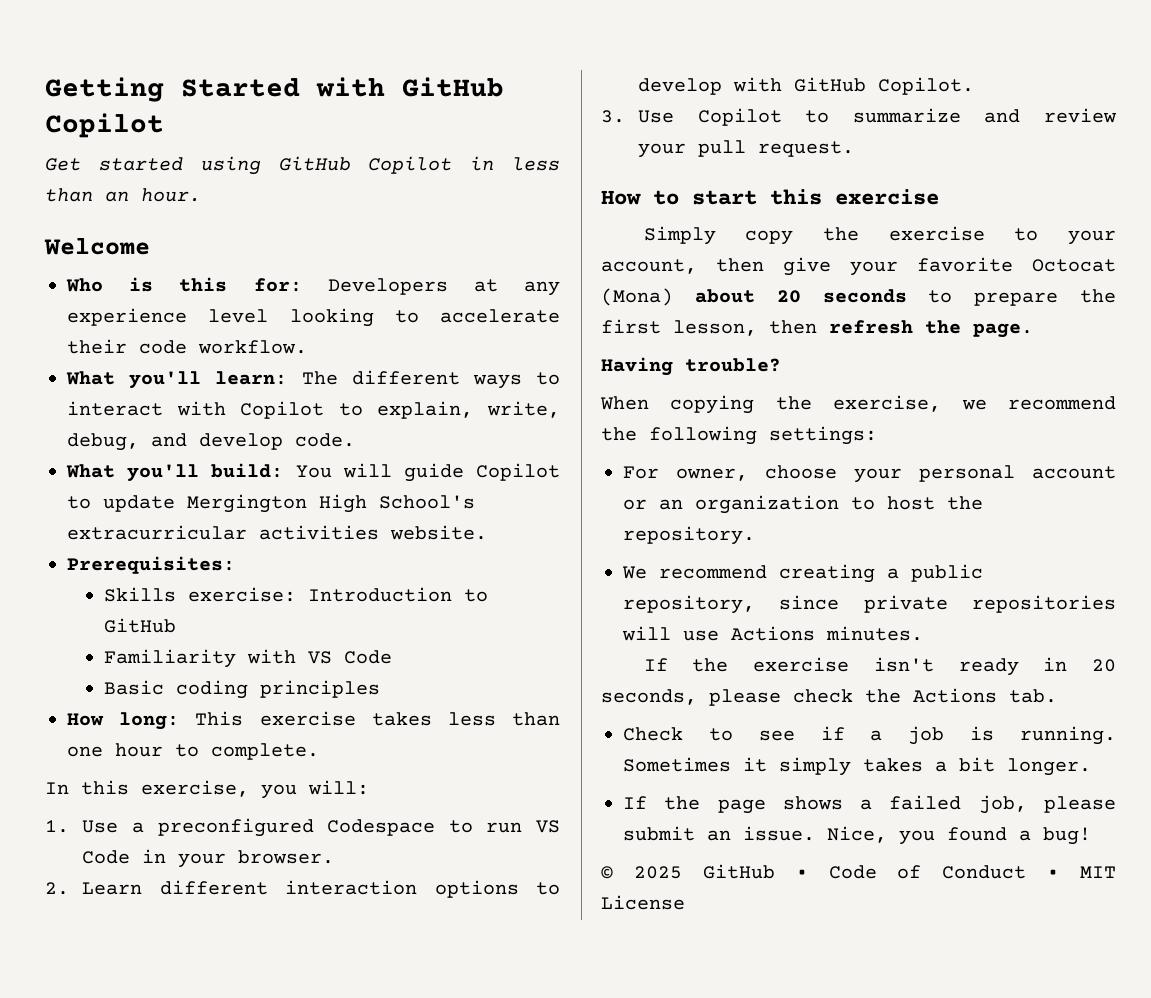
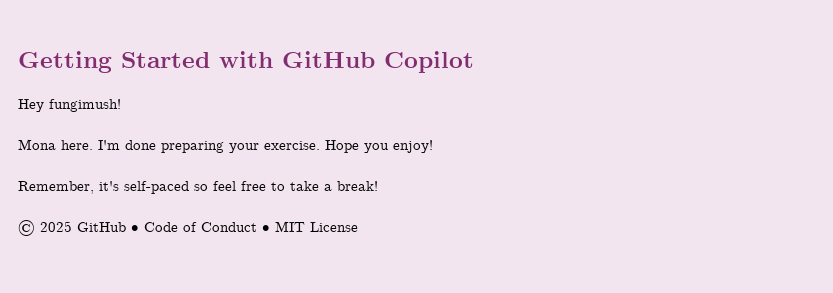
[45,156,560,175] [45,188,201,202] [44,237,150,255] [66,277,560,296] [67,308,560,327] [67,339,307,354] [66,370,560,389] [67,401,560,419] [67,433,355,451] [66,463,560,482] [67,494,475,513] [67,525,487,540] [67,556,235,574] [104,587,489,602] [104,618,177,633] [104,649,393,668] [104,680,381,699] [67,711,560,730] [67,743,319,760] [45,780,369,799] [45,818,560,837] [82,849,335,868] [45,880,560,898] [638,77,975,95] [601,108,1117,126] [638,140,855,158] [601,189,939,205] [643,226,1116,245] [601,257,1116,276] [601,288,1116,306] [601,319,1033,338] [601,357,781,376] [600,395,1116,414] [601,426,877,445] [623,465,1116,483] [623,495,983,514] [623,526,755,545] [622,564,983,583] [623,595,1116,614] [622,626,923,641] [643,657,1116,676] [601,688,1057,706] [623,726,1116,745] [623,757,1091,776] [623,795,1116,814] [623,826,1091,845] Get started using GitHub Copilot in less than an hour. // Welcome // Who is this for: Developers at any experience level looking to accelerate their code workflow. // What you'll learn: The different ways to interact with Copilot to explain, write, debug, and develop code. // What you'll build: You will guide Copilot to update Mergington High School's extracurricular activities website. // Prerequisites: // Skills exercise: Introduction to GitHub // Familiarity with VS Code // Basic coding principles // How long: This exercise takes less than one hour to complete. // In this exercise, you will: // 1. Use a preconfigured Codespace to run VS Code in your browser. // 2. Learn different interaction options to develop with GitHub Copilot. // 3. Use Copilot to summarize and review your pull request. // How to start this exercise // Simply copy the exercise to your account, then give your favorite Octocat (Mona) about 20 seconds to prepare the first lesson, then refresh the page. // Having trouble? // When copying the exercise, we recommend the following settings: // For owner, choose your personal account or an organization to host the repository. // We recommend creating a public repository, since private repositories will use Actions minutes. // If the exercise isn't ready in 20 seconds, please check the Actions tab. // Check to see if a job is running. Sometimes it simply takes a bit longer. // If the page shows a failed job, please submit an issue. Nice, you found a bug! -> [18,99,121,112] [18,139,433,153] [18,181,378,194] Hey fungimush! // Mona here. I'm done preparing your exercise. Hope you enjoy! // Remember, it's self-paced so feel free to take a break!

